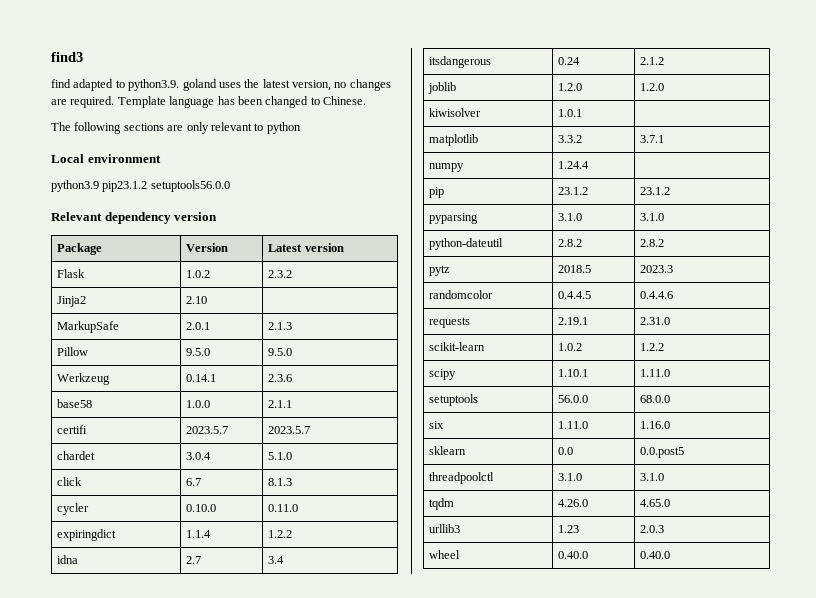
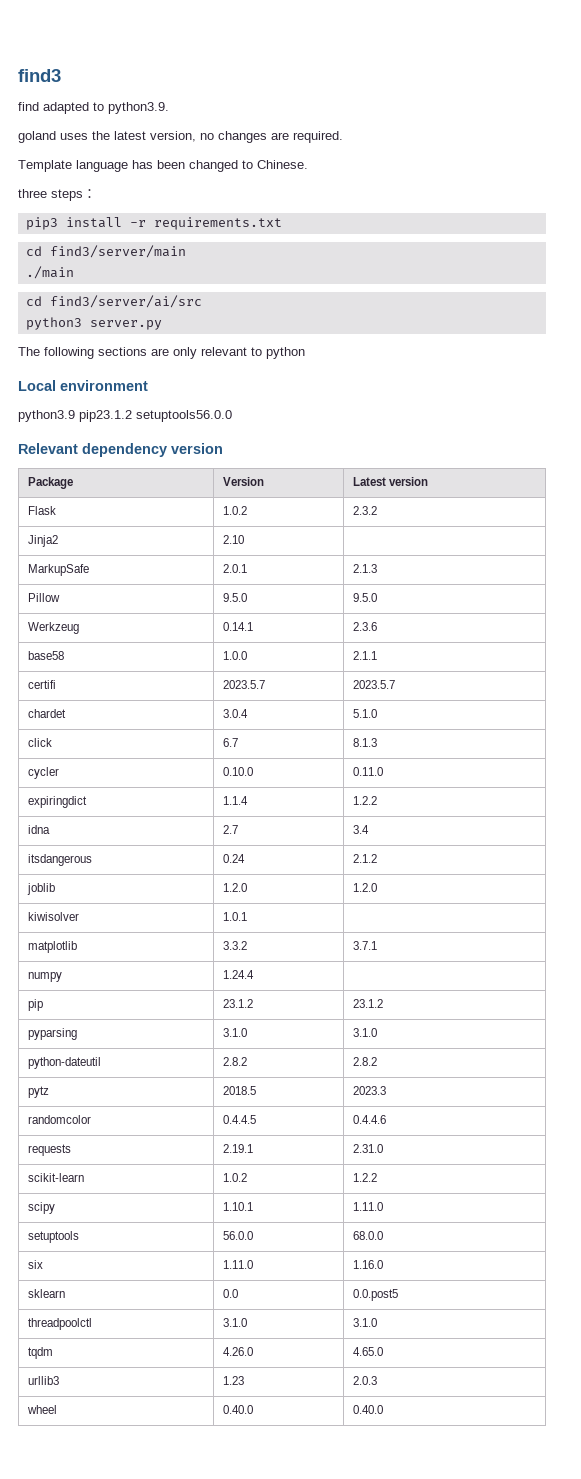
(180, 85) none -> (169, 108) //
(115, 102) none -> (343, 137) //
(366, 100) none -> [18,189,96,201] [25,217,282,230] [25,245,186,258] [25,266,74,279] [25,295,202,308] [25,317,162,330] // three steps： // pip3 install -r requirements.txt // cd find3/server/main // ./main // cd find3/server/ai/src // python3 server.py

